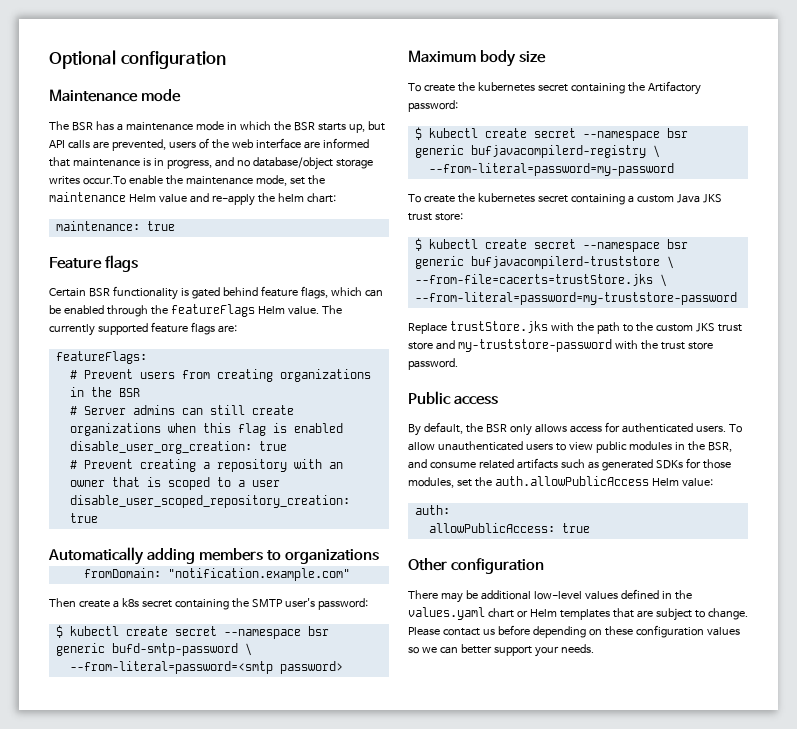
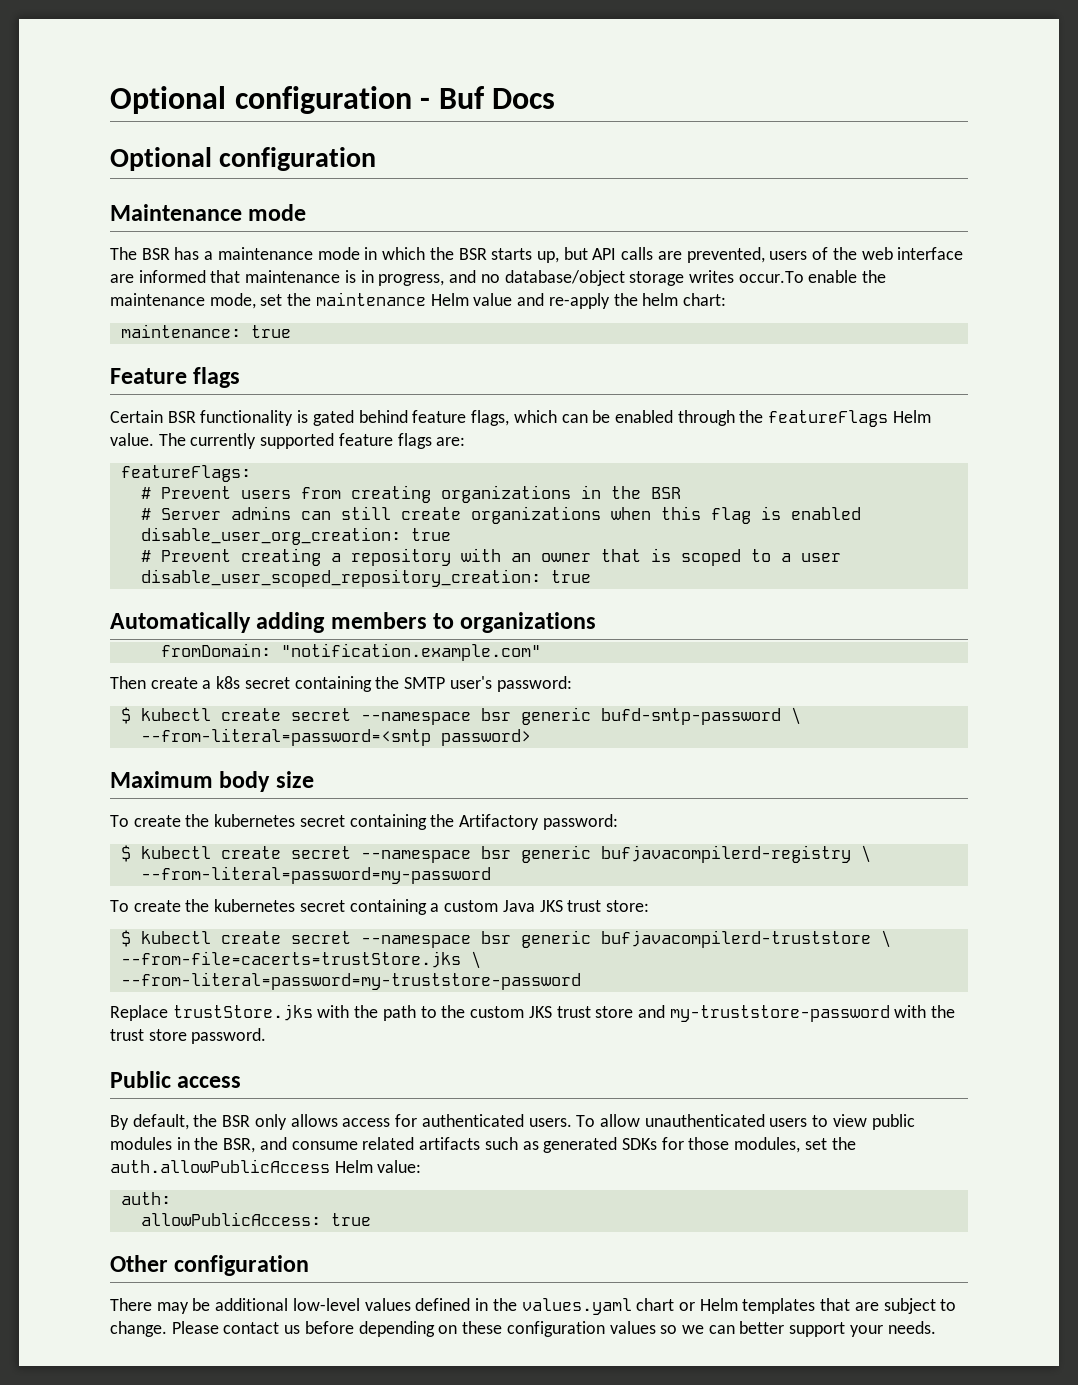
[49,50,226,69] Optional configuration -> [110,86,556,114] [110,147,377,171] Optional configuration - Buf Docs // Optional configuration

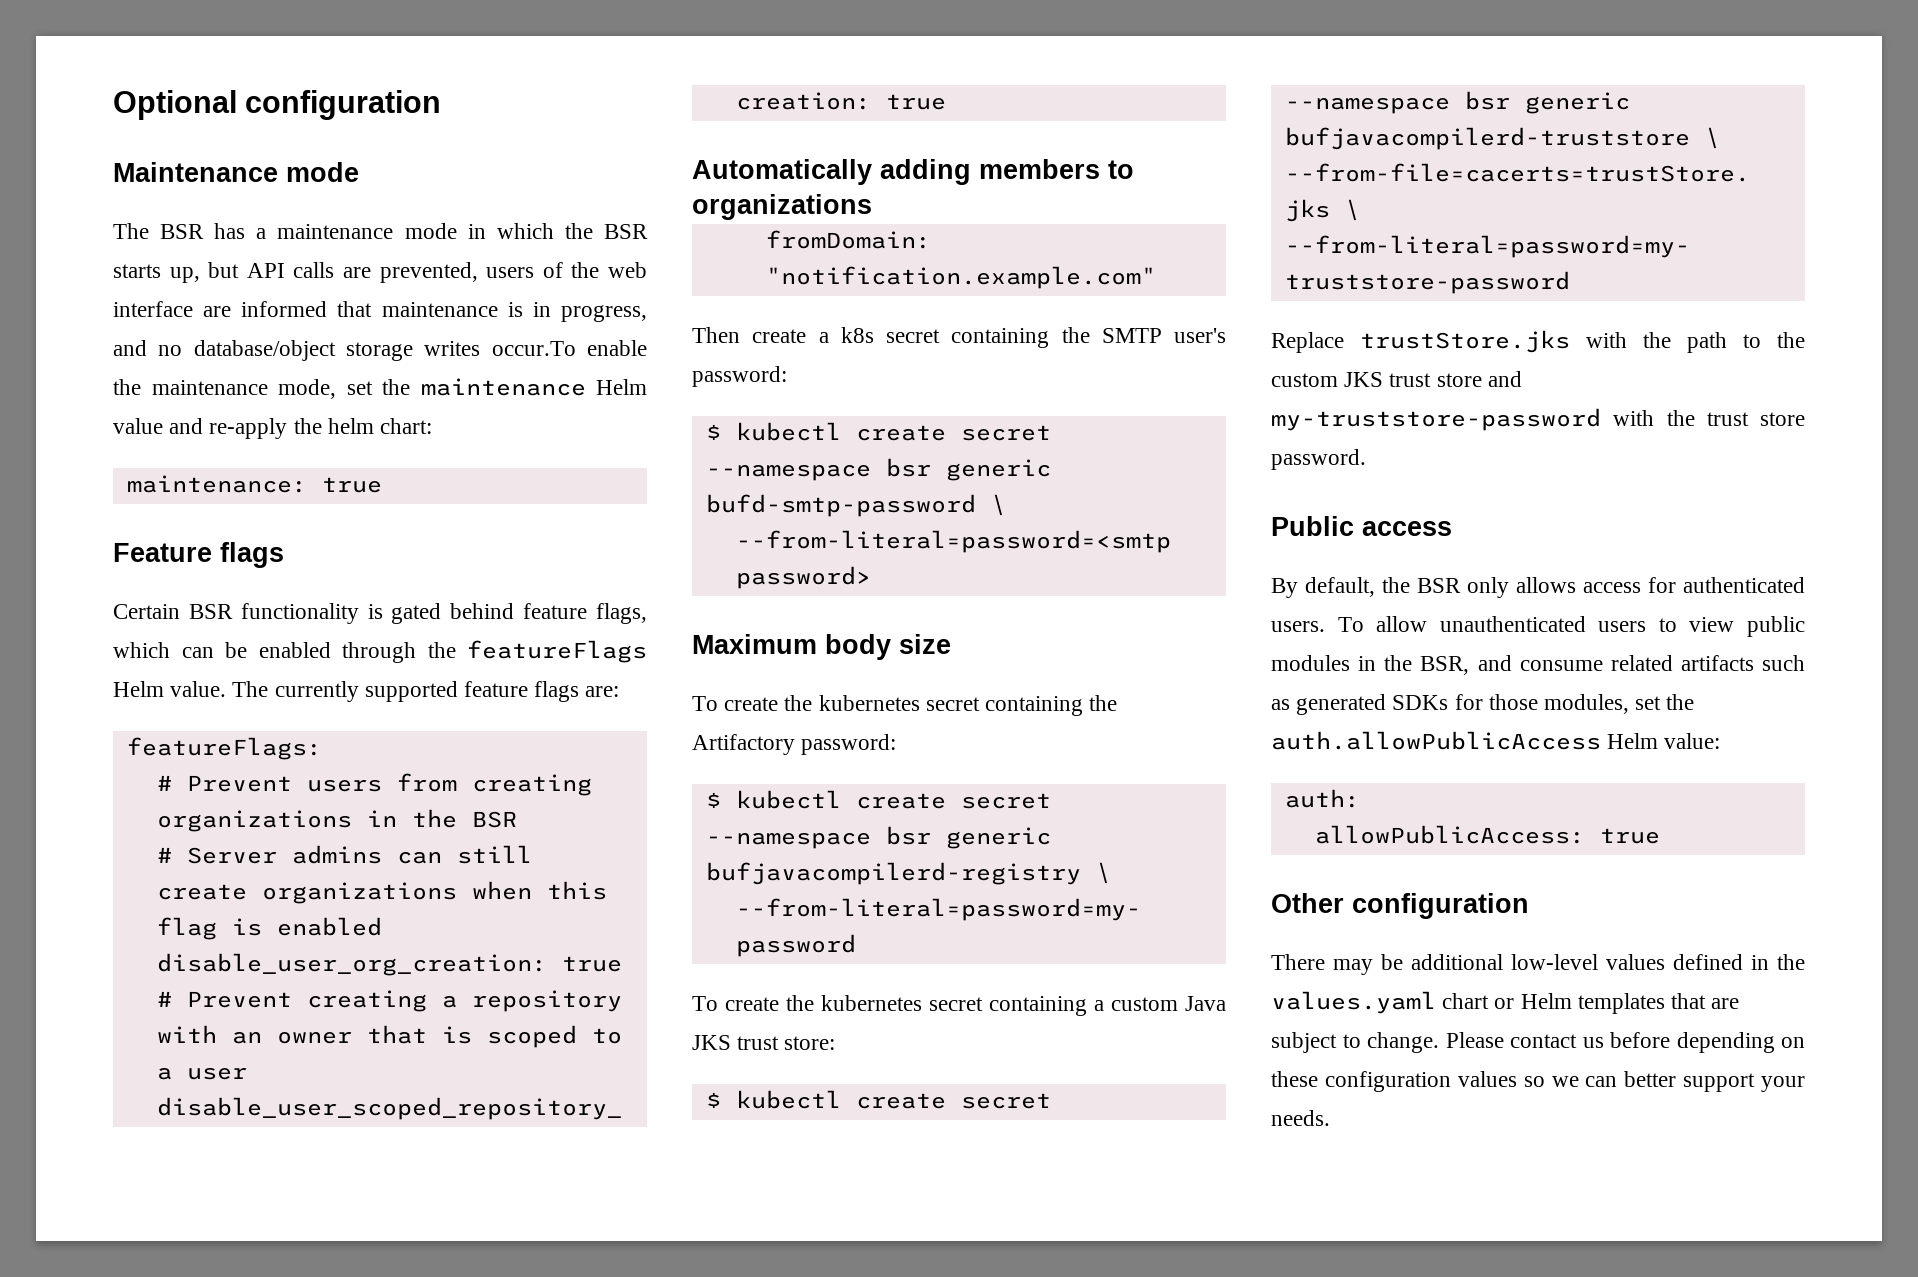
[110,86,556,114] [110,147,377,171] Optional configuration - Buf Docs // Optional configuration -> [113,90,442,120] Optional configuration

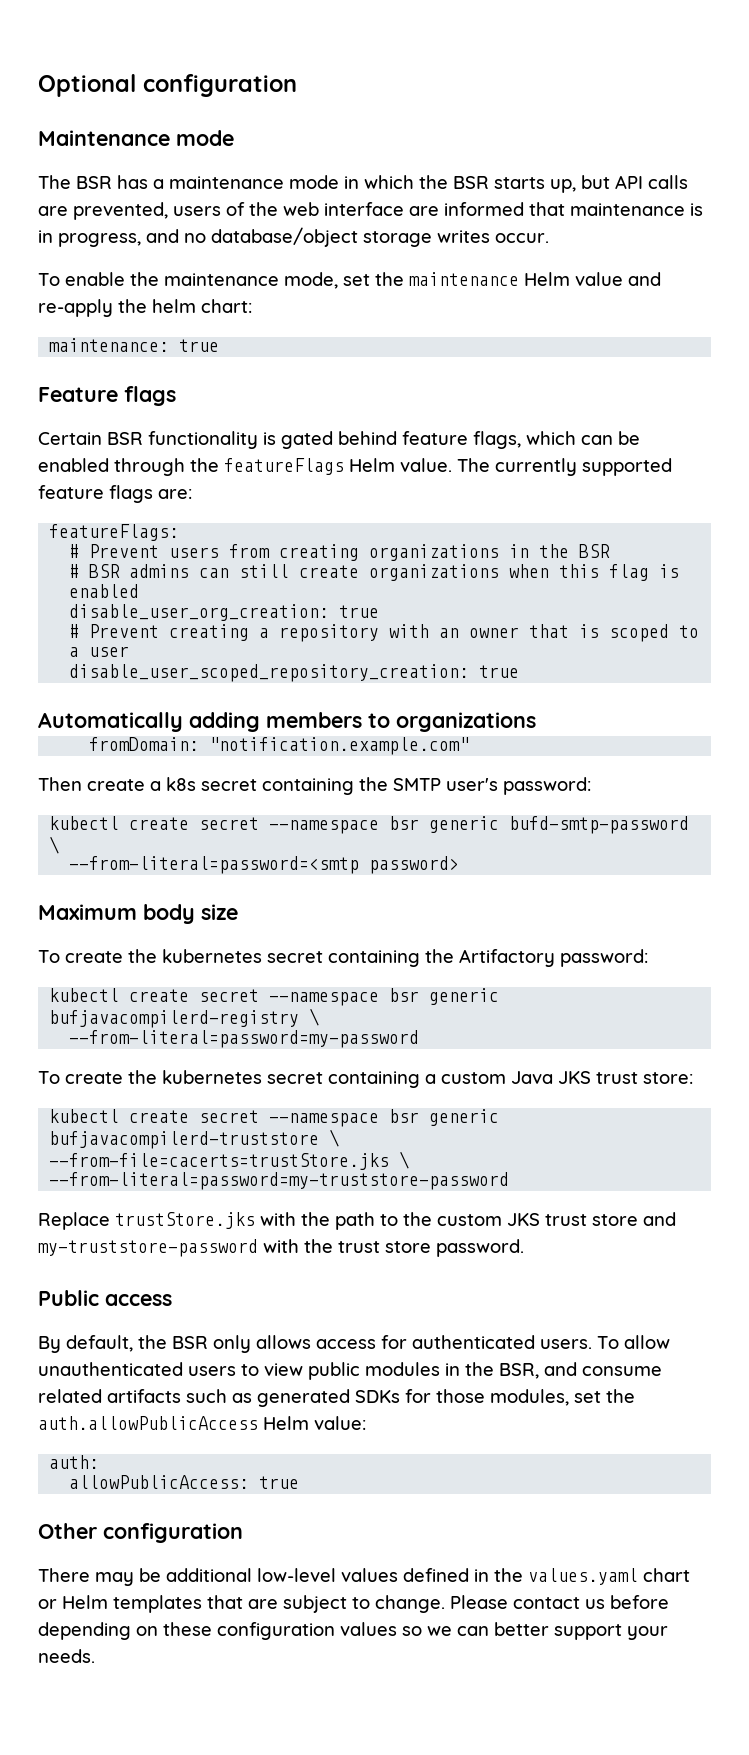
[491,341,576,356] occur.To -> [495,233,549,243] [38,273,60,286] occur. // To
[186,847,277,864] Server -> [89,564,121,578] BSR
[705,424,721,440] $ -> (591, 786) none
[705,792,721,808] $ -> (648, 958) none
[705,1092,721,1108] $ -> (693, 1078) none

